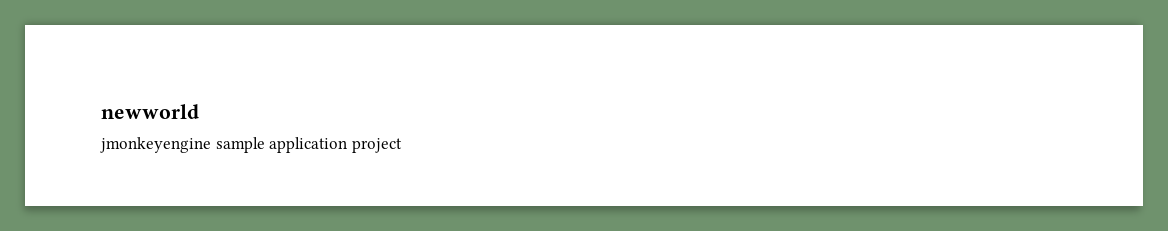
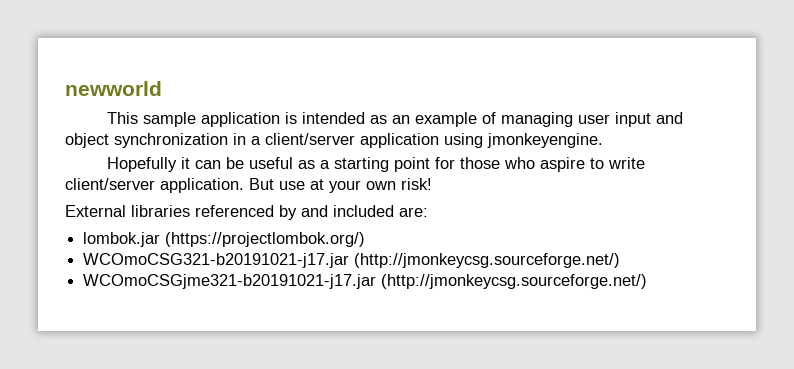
[100,137,211,153] jmonkeyengine -> [107,112,139,124] This
[351,138,402,153] project -> [285,112,684,127] [65,133,603,148] [107,157,646,172] [65,178,432,193] [65,205,428,220] [83,232,366,247] [83,253,621,268] [83,274,648,289] is intended as an example of managing user input and object synchronization in a client/server application using jmonkeyengine. // Hopefully it can be useful as a starting point for those who aspire to write client/server application. But use at your own risk! // External libraries referenced by and included are: // lombok.jar (https://projectlombok.org/) // WCOmoCSG321-b20191021-j17.jar (http://jmonkeycsg.sourceforge.net/) // WCOmoCSGjme321-b20191021-j17.jar (http://jmonkeycsg.sourceforge.net/)

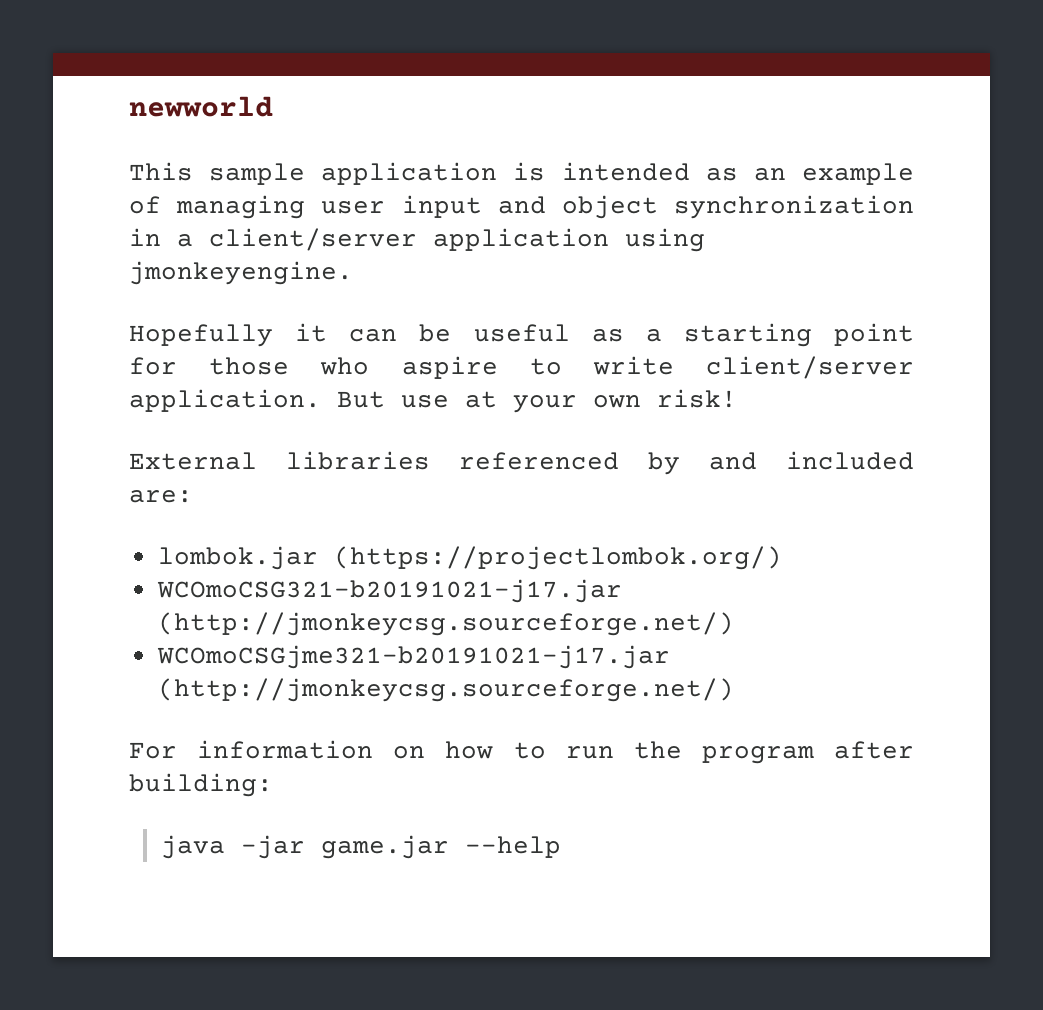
(648, 281) none -> [129,740,914,764] [129,773,273,797] [161,835,562,859] // For information on how to run the program after building: // java -jar game.jar --help

